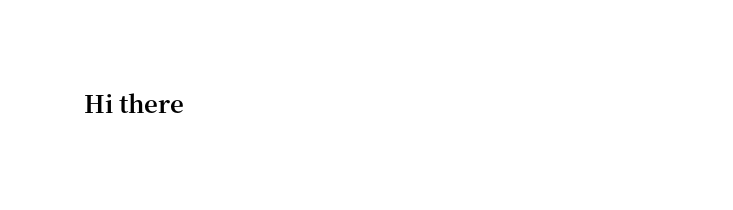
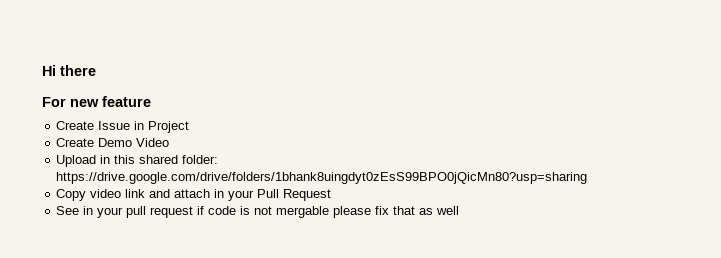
(185, 103) none -> [42,96,151,107] [56,121,190,133] [56,138,170,147] [56,155,219,167] [56,172,588,184] [56,189,332,201] [56,206,460,218] // For new feature // Create Issue in Project // Create Demo Video // Upload in this shared folder: https://drive.google.com/drive/folders/1bhank8uingdyt0zEsS99BPO0jQicMn80?usp=sharing // Copy video link and attach in your Pull Request // See in your pull request if code is not mergable please fix that as well

